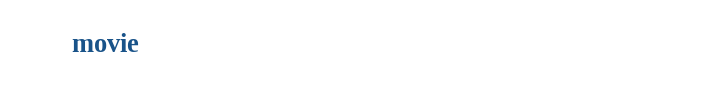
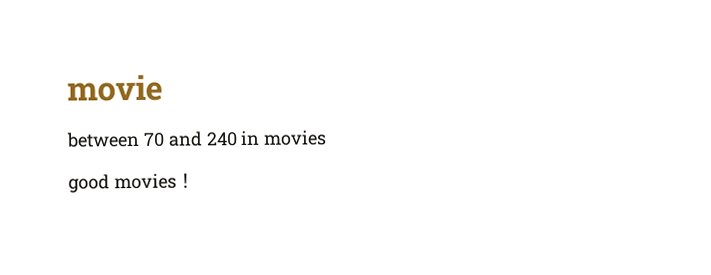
(139, 42) none -> [66,130,328,148] [68,173,195,193] // between 70 and 240 in movies // good movies！

